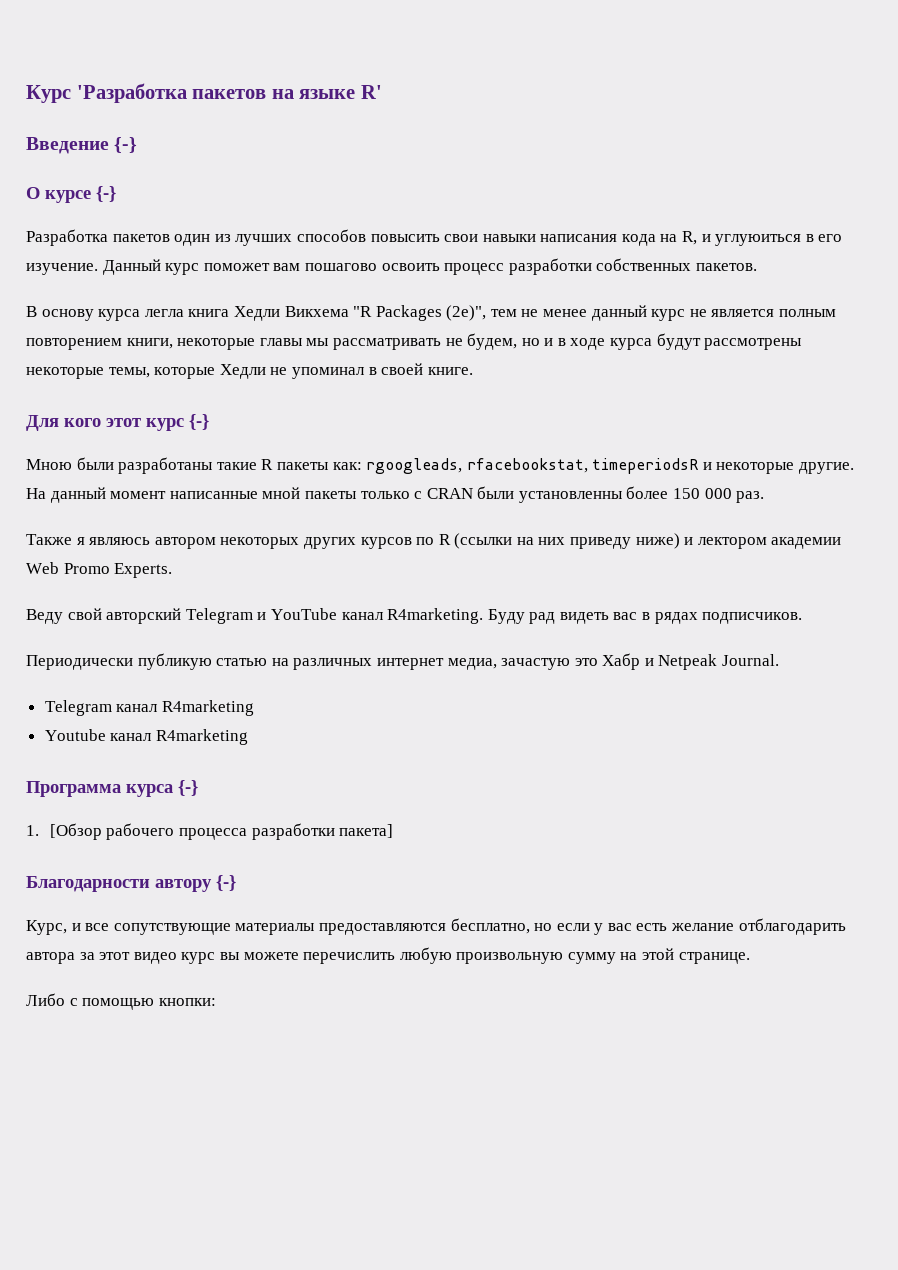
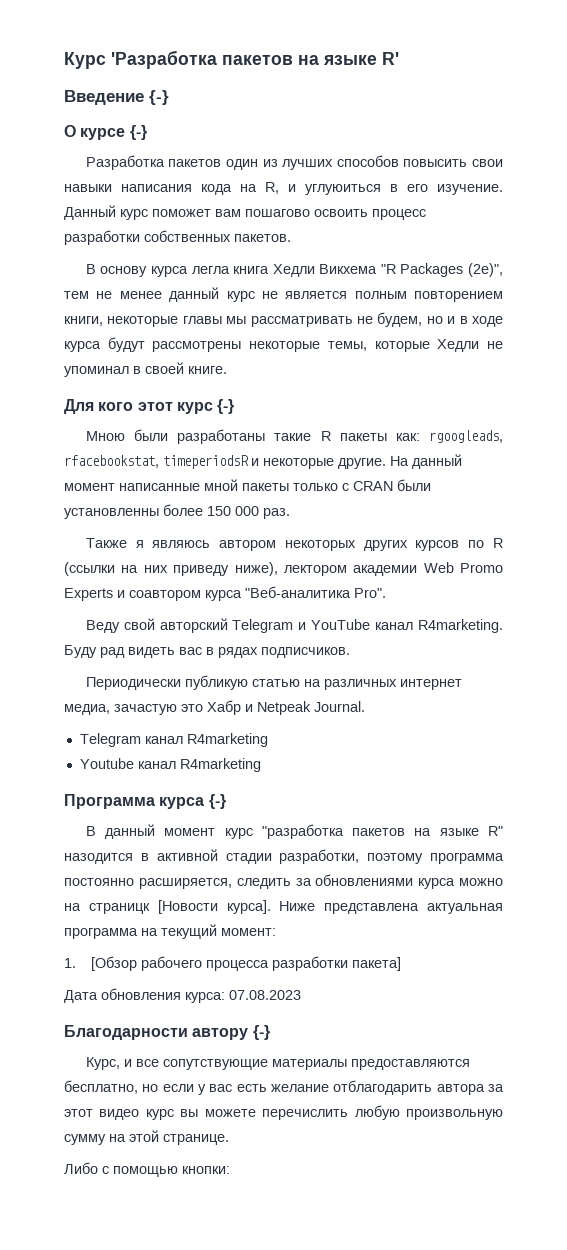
[635,533,694,549] ниже) и -> [234,562,278,576] ниже),
[114,563,173,578] Experts. -> [64,586,386,601] Experts и соавтором курса "Веб-аналитика Pro".
(198, 788) none -> [85,824,503,839] [64,849,504,864] [64,874,503,889] [64,900,503,914] [64,924,276,939] // В данный момент курс "разработка пакетов на языке R" назодится в активной стадии разработки, поэтому программа постоянно расширяется, следить за обновлениями курса можно на страницк [Новости курса]. Ниже представлена актуальная программа на текущий момент:
(394, 831) none -> [64,988,301,1003] // Дата обновления курса: 07.08.2023

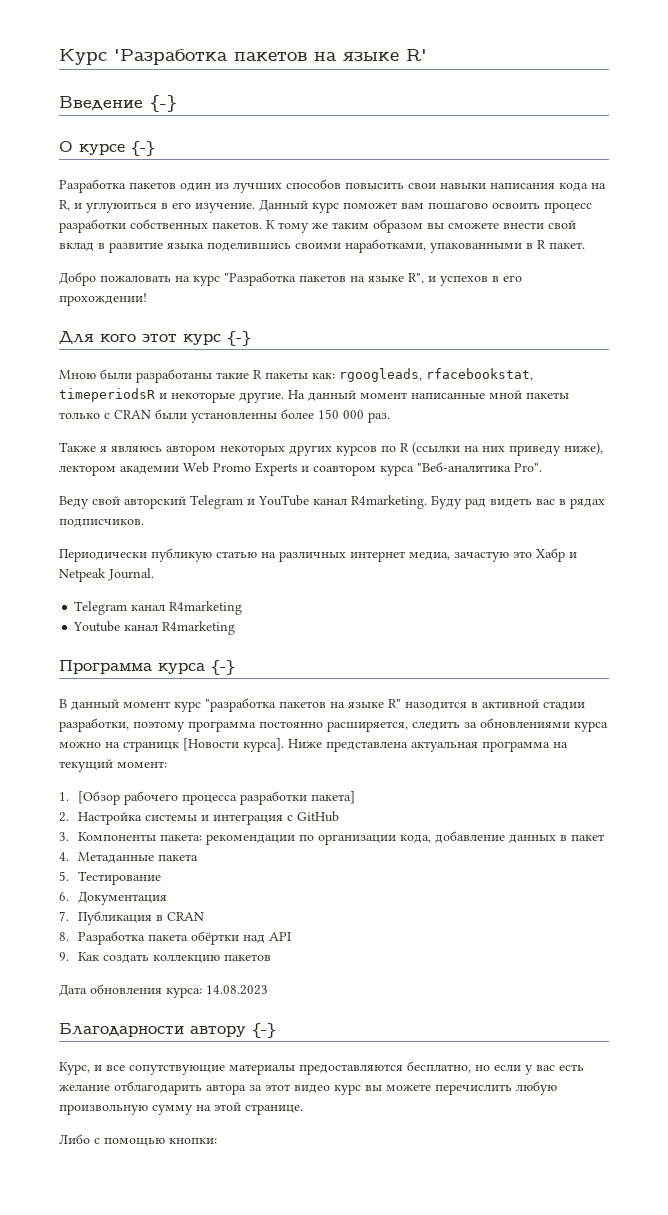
[85,263,503,277] [64,287,503,302] [64,312,503,327] [64,337,504,352] [64,362,227,377] // В основу курса легла книга Хедли Викхема "R Packages (2e)", тем не менее данный курс не является полным повторением книги, некоторые главы мы рассматривать не будем, но и в ходе курса будут рассмотрены некоторые темы, которые Хедли не упоминал в своей книге. -> [266,219,576,233] [59,239,585,253] [59,272,522,286] [59,293,147,306] К тому же таким образом вы сможете внести свой вклад в развитие языка поделившись своими наработками, упакованными в R пакет. // Добро пожаловать на курс "Разработка пакетов на языке R", и успехов в его прохождении!
(402, 964) none -> [59,811,340,825] [59,831,605,845] [59,852,199,863] [59,871,162,885] [59,891,168,905] [59,911,205,925] [59,931,292,945] [59,952,272,963] // 2. Настройка системы и интеграция с GitHub // 3. Компоненты пакета: рекомендации по организации кода, добавление данных в пакет // 4. Метаданные пакета // 5. Тестирование // 6. Документация // 7. Публикация в CRAN // 8. Разработка пакета обёртки над API // 9. Как создать коллекцию пакетов
[229,990,301,1000] 07.08.2023 -> [206,985,268,995] 14.08.2023

